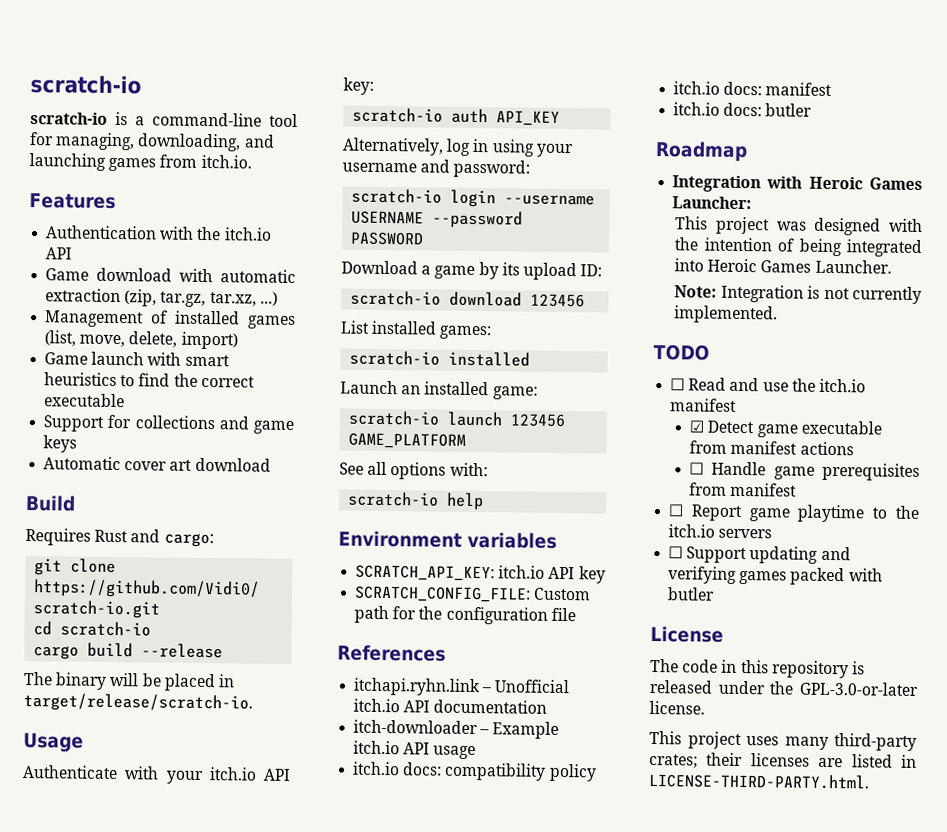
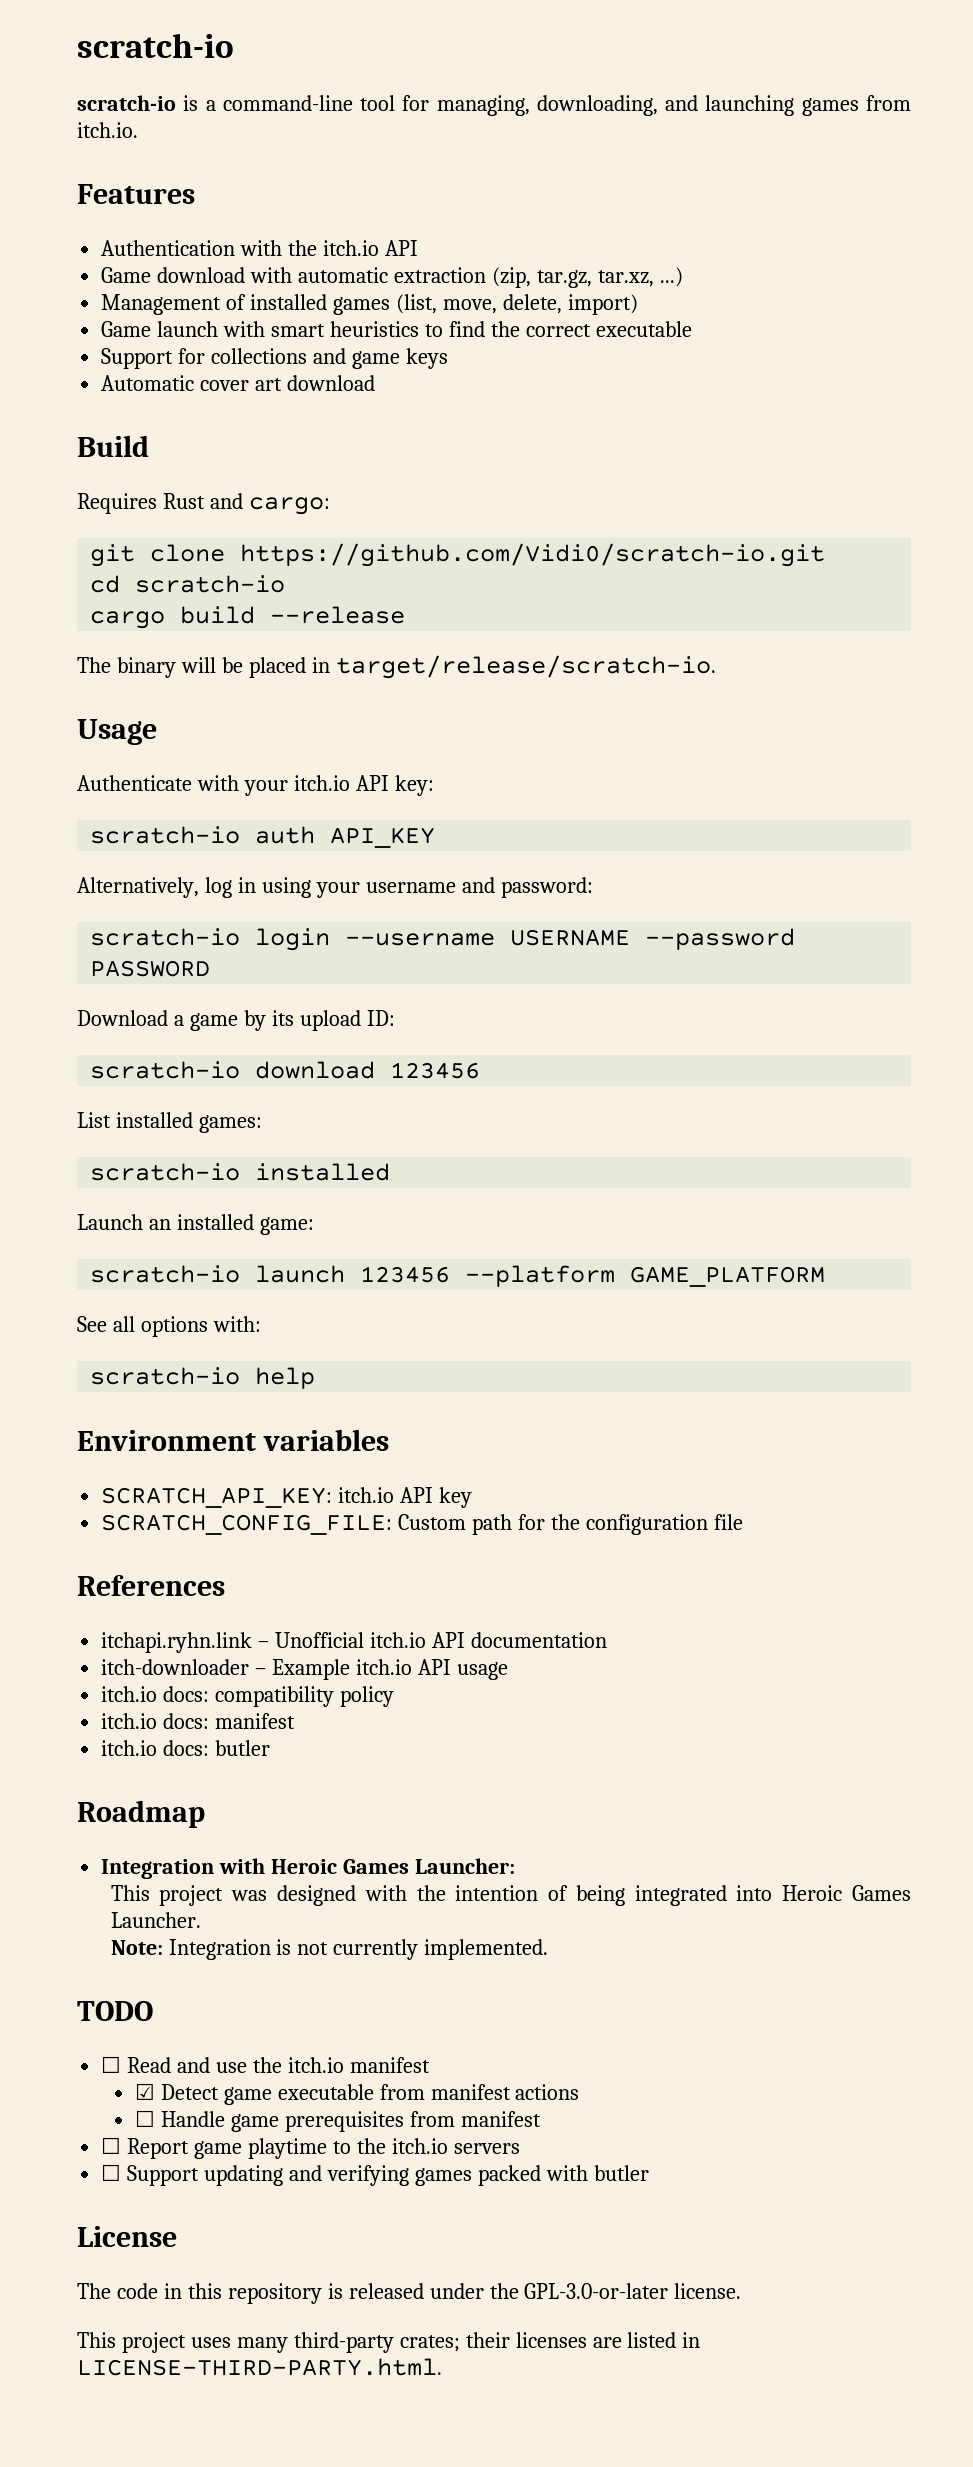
(567, 420) none -> [465,1265,616,1287] --platform

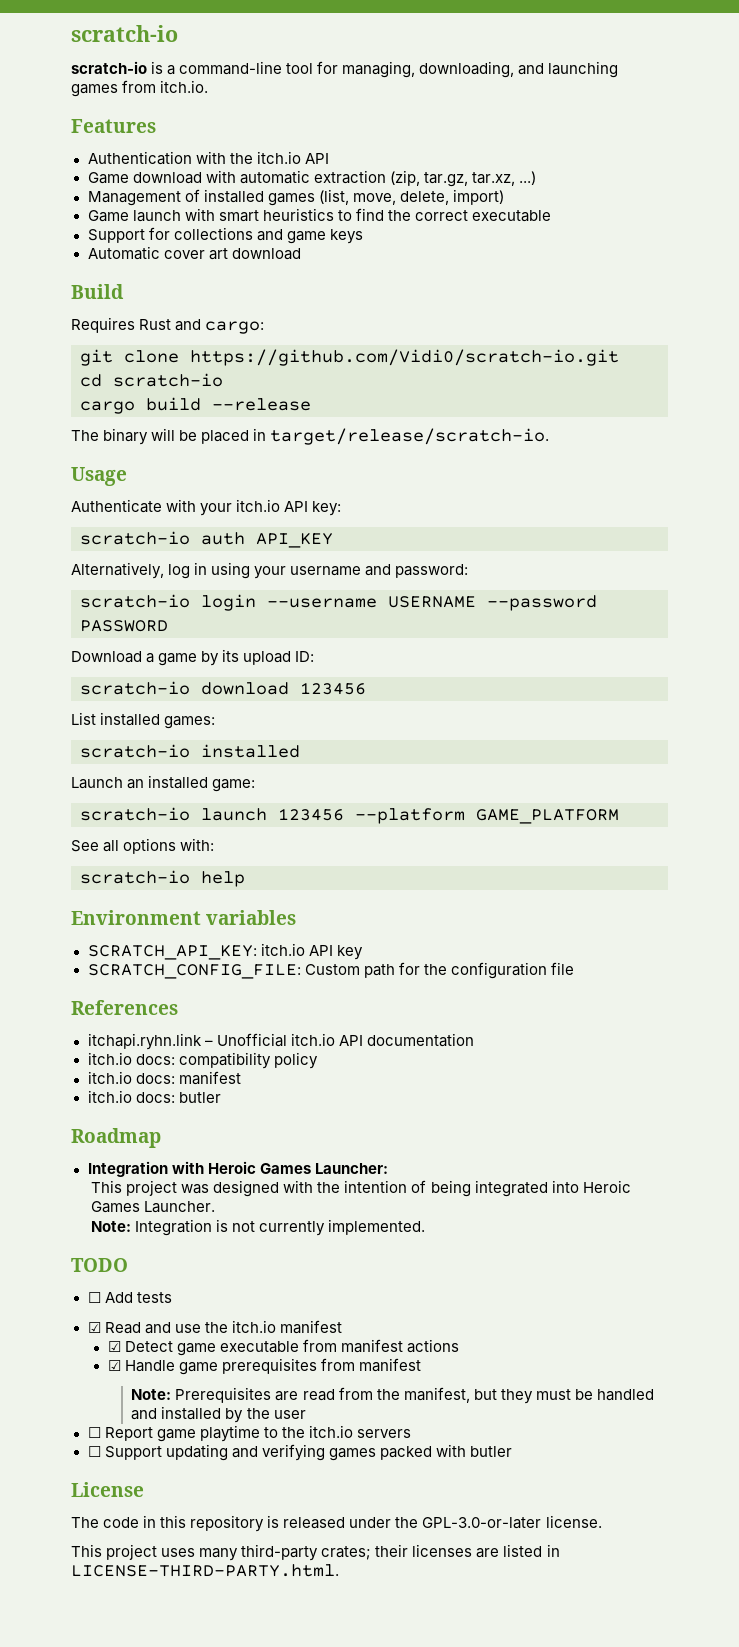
[101,1659,508,1680] // itch-downloader – Example itch.io API usage -> (474, 1040) none
(122, 2064) none -> [104,1292,172,1303] [87,1322,101,1333] Add tests // ☑
[134,2110,155,2127] ☐ -> [107,1360,121,1371] ☑
(541, 2119) none -> [131,1387,654,1404] [131,1406,306,1423] // Note: Prerequisites are read from the manifest, but they must be handled and installed by the user

